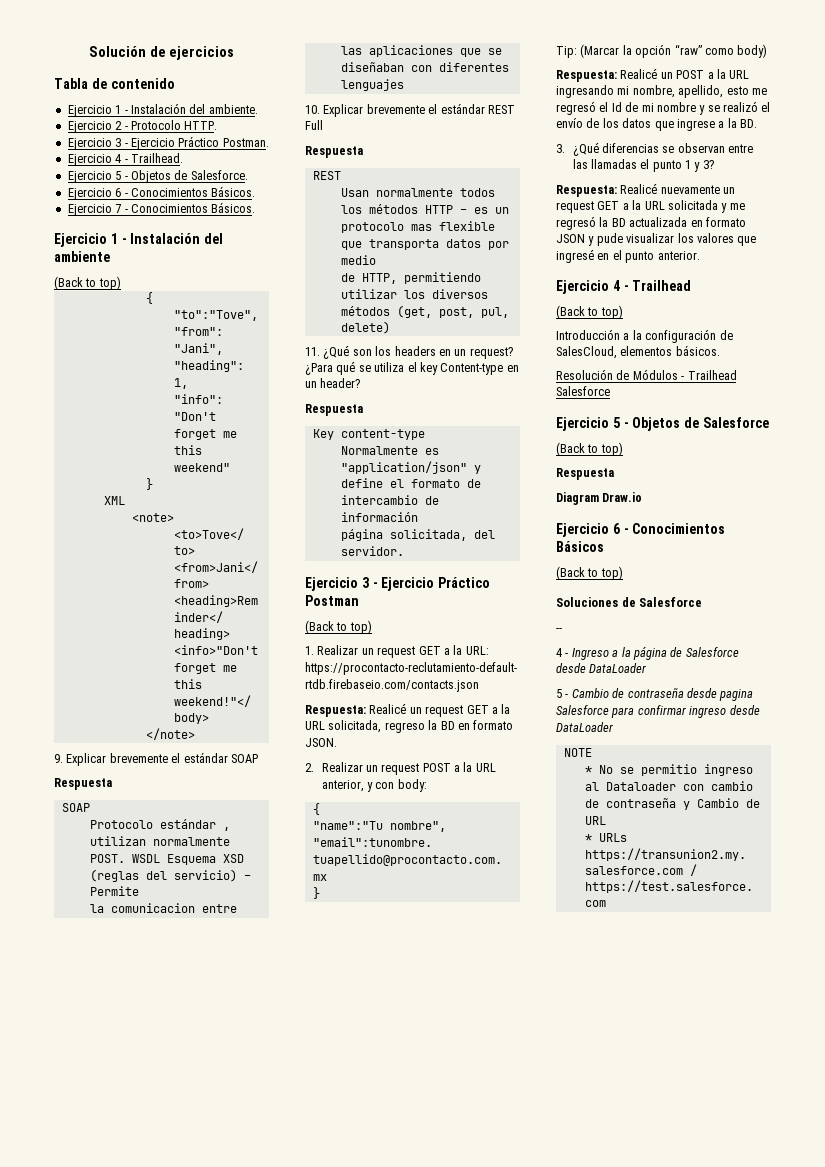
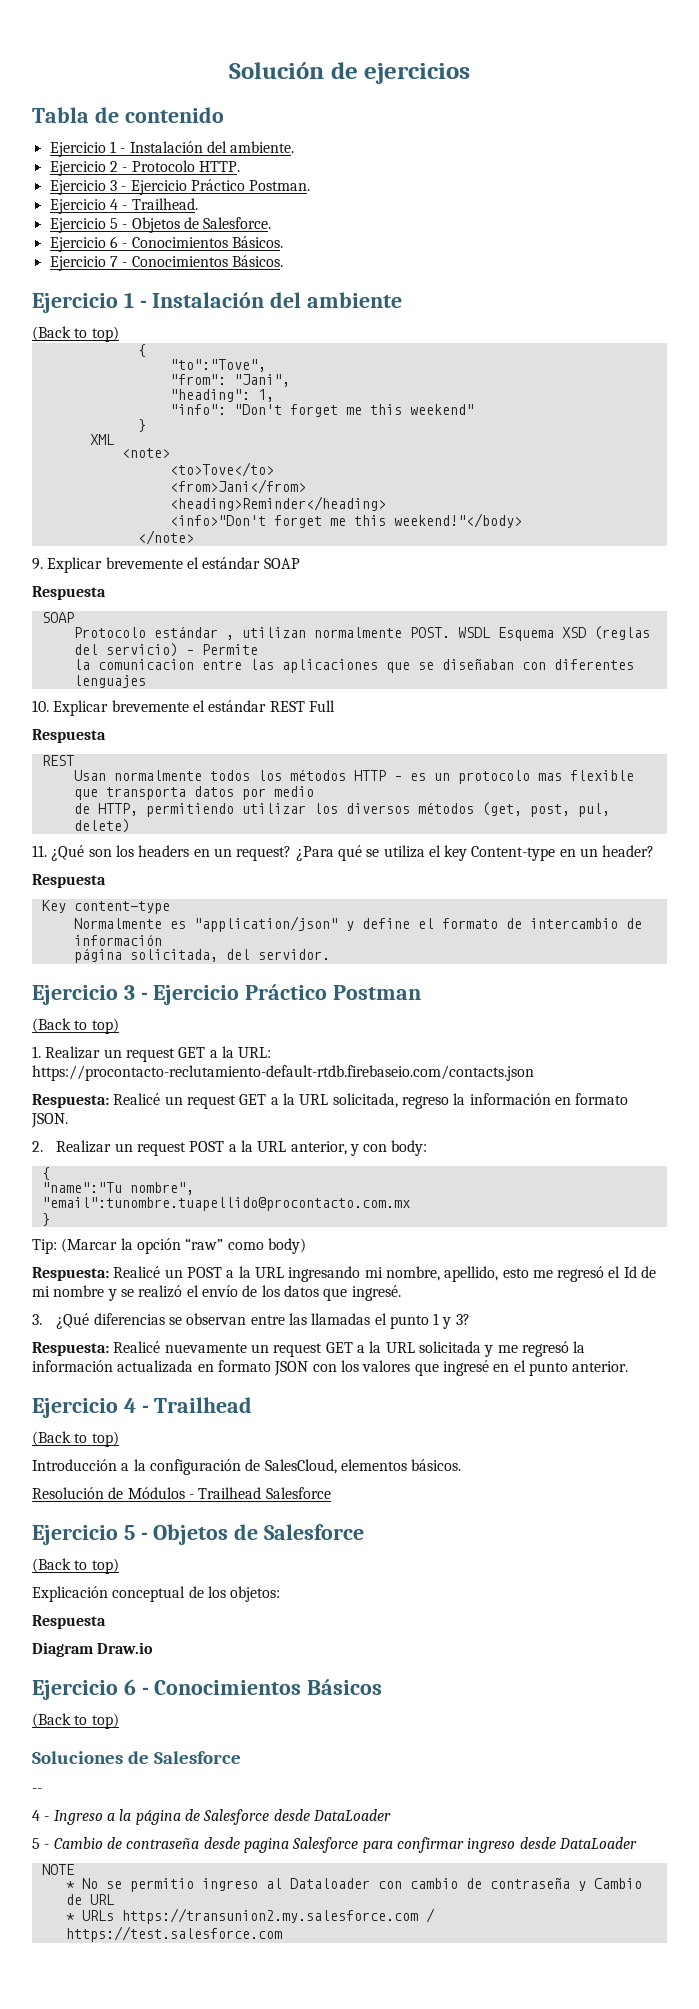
[440,721,455,730] BD -> [469,1093,551,1105] información
[676,118,757,131] ingrese a la BD. -> [351,1285,401,1301] ingresé.
[611,218,626,227] BD -> [32,1360,113,1372] información
[588,233,675,246] y pude visualizar -> [312,1364,337,1372] con
(623, 449) none -> [32,1586,281,1602] // Explicación conceptual de los objetos:

